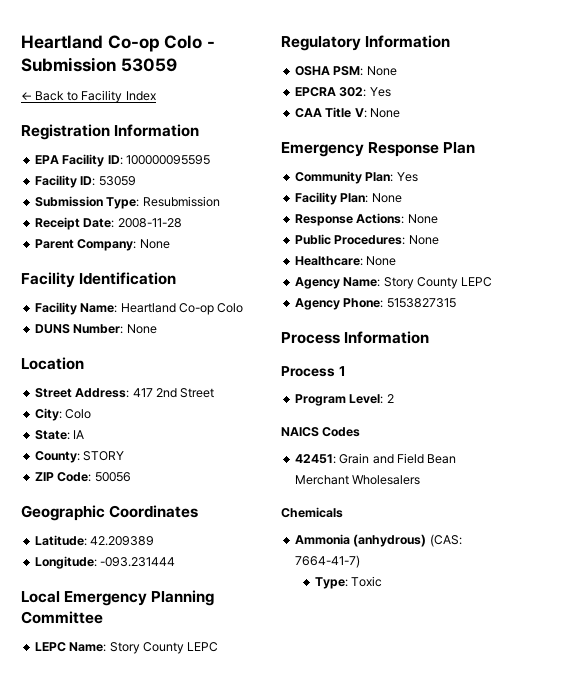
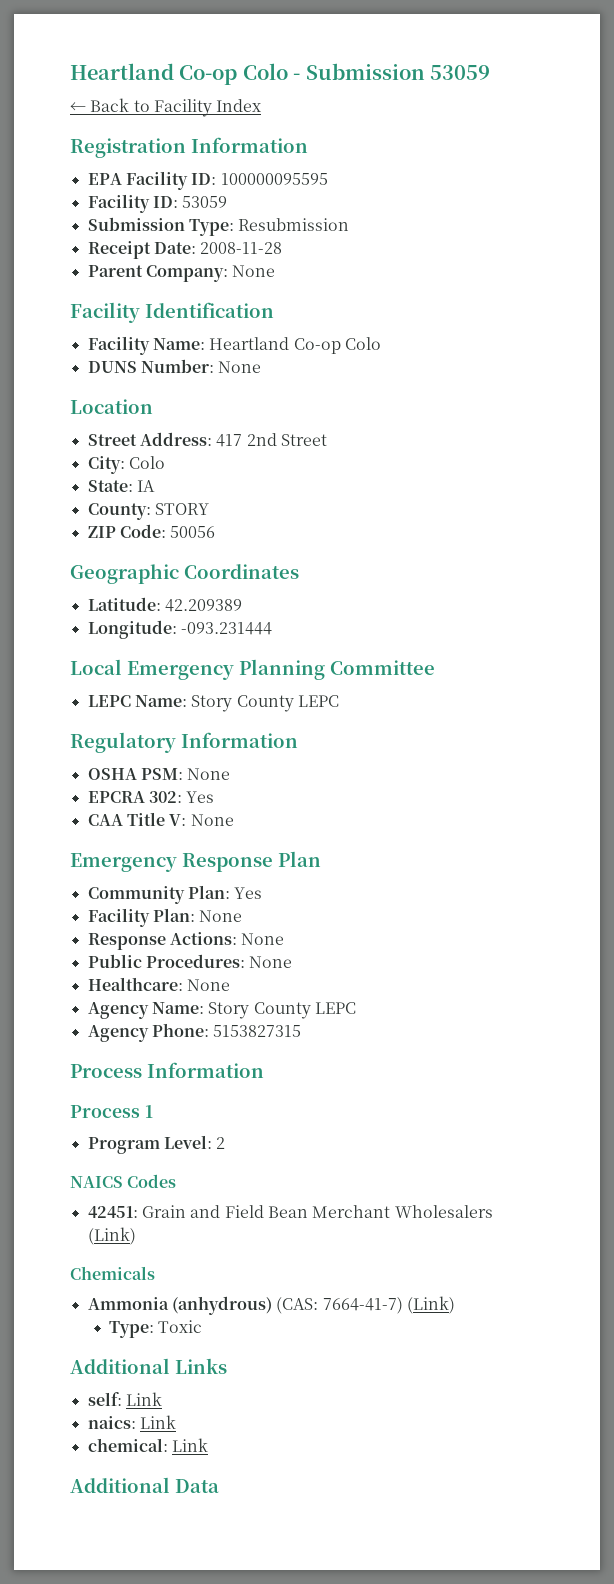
(421, 480) none -> [87,1227,136,1245] (Link)
(360, 561) none -> [406,1296,455,1314] (Link)
(383, 581) none -> [70,1358,227,1374] [87,1392,162,1406] [87,1415,176,1429] [87,1438,208,1452] [70,1477,219,1493] // Additional Links // self: Link // naics: Link // chemical: Link // Additional Data

